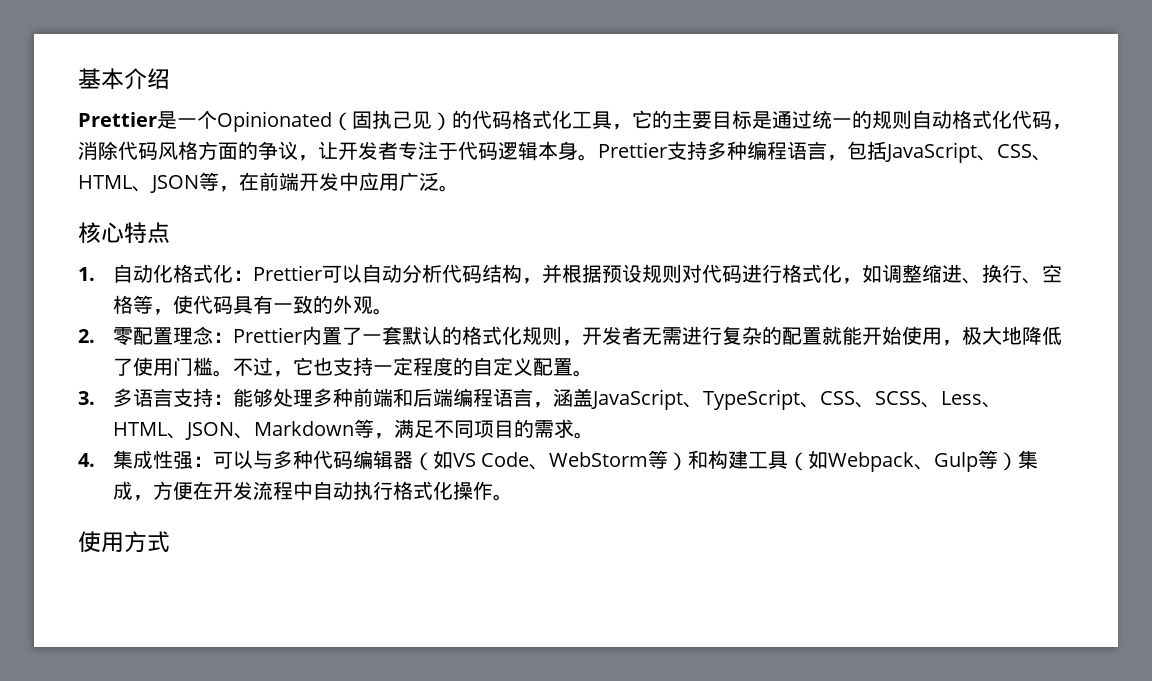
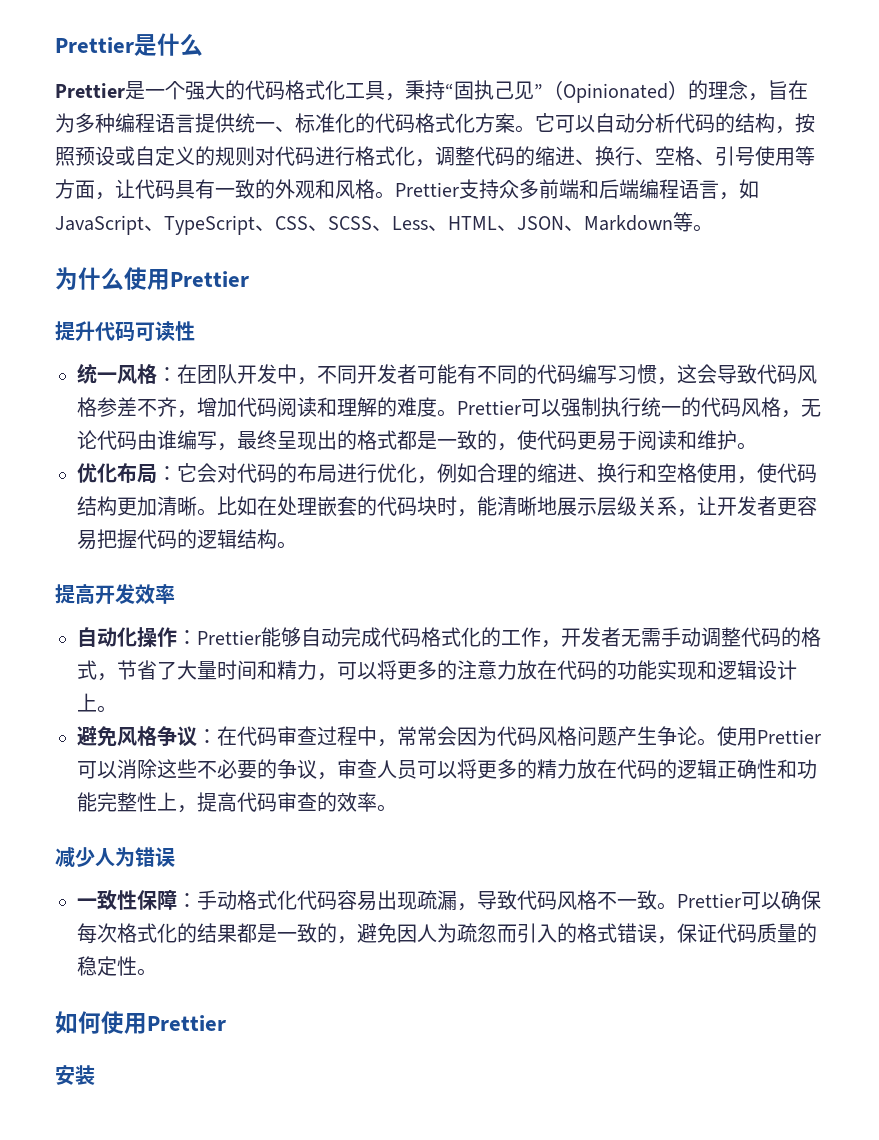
[78,68,170,90] 基本介绍 -> [55,33,203,56] Prettier是什么
[217,110,452,132] Opinionated（固执己见） -> [185,80,225,100] 强大
[632,110,1072,130] [78,141,1052,163] [78,172,459,193] [78,222,170,244] [78,264,642,284] 它的主要目标是通过统一的规则自动格式化代码，消除代码风格方面的争议，让开发者专注于代码逻辑本身。Prettier支持多种编程语言，包括JavaScript、CSS、HTML、JSON等，在前端开发中应用广泛。 // 核心特点 // 1.自动化格式化：Prettier可以自动分析代码结构，并根据预设 -> [405,80,808,103] [55,113,815,134] [55,146,215,166] 秉持“固执己见”（Opinionated）的理念，旨在为多种编程语言提供统一、标准化的代码格式化方案。它可以自动分析代码的结构，按照预设或自定义的
[861,264,922,283] 如调整 -> [435,146,535,166] 调整代码的
[132,295,193,315] 等，使 -> [695,146,815,166] [55,179,135,200] 、引号使用等方面，让
[372,308,393,315] [78,326,1062,346] [112,357,593,377] [78,388,353,407] 。 // 2.零配置理念：Prettier内置了一套默认的格式化规则，开发者无需进行复杂的配置就能开始使用，极大地降低了使用门槛。不过，它也支持一定程度的自定义配置。 // 3.多语言支持：能够处理多种 -> [315,179,539,199] 和风格。Prettier支持众多
[552,388,593,407] 涵盖 -> [739,179,759,199] 如
[373,419,594,439] [78,450,1039,472] [112,481,513,501] [78,531,170,553] ，满足不同项目的需求。 // 4.集成性强：可以与多种代码编辑器（如VS Code、WebStorm等）和构建工具（如Webpack、Gulp等）集成，方便在开发流程中自动执行格式化操作。 // 使用方式 -> [693,224,713,232] [55,267,249,290] [55,321,195,342] [77,363,817,385] [77,397,821,418] [77,430,757,451] [77,463,817,484] [77,496,817,517] [77,529,297,550] [55,584,175,604] [77,627,821,648] [77,660,797,681] [77,693,117,713] [77,726,821,747] [77,759,817,780] [77,792,397,813] [55,847,175,867] [77,890,821,911] [77,923,817,944] [77,956,157,976] [55,1011,226,1034] [55,1065,95,1085] 。 // 为什么使用Prettier // 提升代码可读性 // 统一风格：在团队开发中，不同开发者可能有不同的代码编写习惯，这会导致代码风格参差不齐，增加代码阅读和理解的难度。Prettier可以强制执行统一的代码风格，无论代码由谁编写，最终呈现出的格式都是一致的，使代码更易于阅读和维护。 // 优化布局：它会对代码的布局进行优化，例如合理的缩进、换行和空格使用，使代码结构更加清晰。比如在处理嵌套的代码块时，能清晰地展示层级关系，让开发者更容易把握代码的逻辑结构。 // 提高开发效率 // 自动化操作：Prettier能够自动完成代码格式化的工作，开发者无需手动调整代码的格式，节省了大量时间和精力，可以将更多的注意力放在代码的功能实现和逻辑设计上。 // 避免风格争议：在代码审查过程中，常常会因为代码风格问题产生争论。使用Prettier可以消除这些不必要的争议，审查人员可以将更多的精力放在代码的逻辑正确性和功能完整性上，提高代码审查的效率。 // 减少人为错误 // 一致性保障：手动格式化代码容易出现疏漏，导致代码风格不一致。Prettier可以确保每次格式化的结果都是一致的，避免因人为疏忽而引入的格式错误，保证代码质量的稳定性。 // 如何使用Prettier // 安装

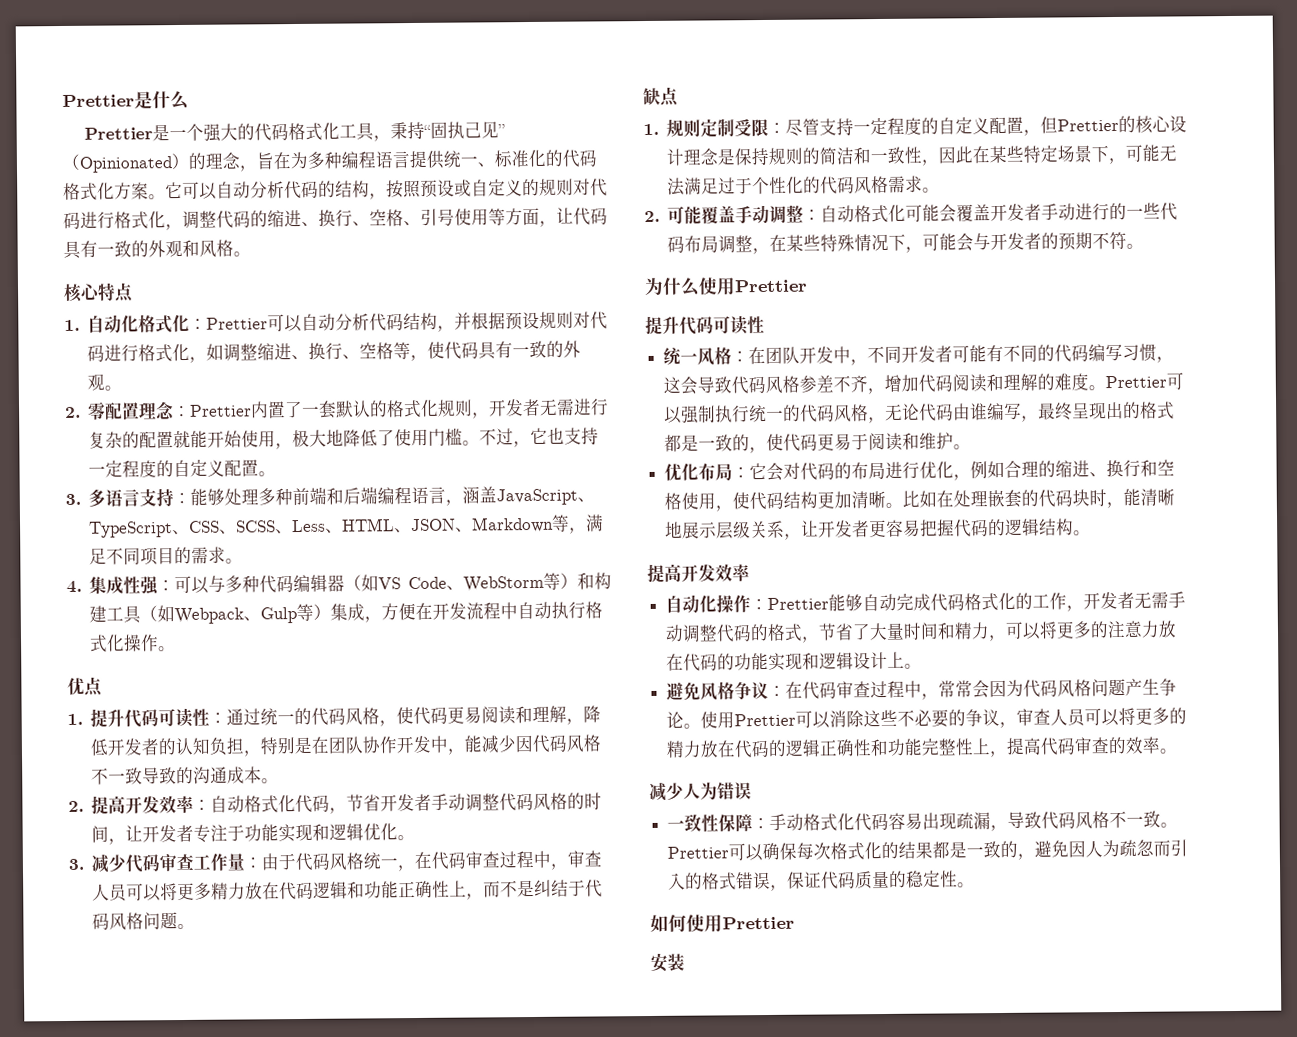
[395,179,539,199] Prettier支持众多 -> [63,282,134,303] [64,311,609,334] [87,340,582,363] [87,373,123,391] [65,398,610,420] [88,427,600,450] [88,459,277,478] [65,488,294,507] // 核心特点 // 1.自动化格式化：Prettier可以自动分析代码结构，并根据预设规则对代码进行格式化，如调整缩进、换行、空格等，使代码具有一致的外观。 // 2.零配置理念：Prettier内置了一套默认的格式化规则，开发者无需进行复杂的配置就能开始使用，极大地降低了使用门槛。不过，它也支持一定程度的自定义配置。 // 3.多语言支持：能够处理多种
[739,179,759,199] 如 -> [462,486,498,504] 涵盖
(693, 222) none -> [569,514,605,534] [89,546,244,566] [66,572,612,595] [89,601,604,625] [89,634,177,653] [67,676,103,697] [67,705,602,728] [90,734,602,757] [91,766,280,785] [68,792,603,815] [91,823,416,845] [68,850,603,873] [92,879,604,902] [92,912,196,931] [643,86,679,107] [643,115,1188,138] [666,144,1178,166] [667,175,941,196] [644,202,1179,224] [667,231,1128,255] ，满足不同项目的需求。 // 4.集成性强：可以与多种代码编辑器（如VS Code、WebStorm等）和构建工具（如Webpack、Gulp等）集成，方便在开发流程中自动执行格式化操作。 // 优点 // 1.提升代码可读性：通过统一的代码风格，使代码更易阅读和理解，降低开发者的认知负担，特别是在团队协作开发中，能减少因代码风格不一致导致的沟通成本。 // 2.提高开发效率：自动格式化代码，节省开发者手动调整代码风格的时间，让开发者专注于功能实现和逻辑优化。 // 3.减少代码审查工作量：由于代码风格统一，在代码审查过程中，审查人员可以将更多精力放在代码逻辑和功能正确性上，而不是纠结于代码风格问题。 // 缺点 // 1.规则定制受限：尽管支持一定程度的自定义配置，但Prettier的核心设计理念是保持规则的简洁和一致性，因此在某些特定场景下，可能无法满足过于个性化的代码风格需求。 // 2.可能覆盖手动调整：自动格式化可能会覆盖开发者手动进行的一些代码布局调整，在某些特殊情况下，可能会与开发者的预期不符

